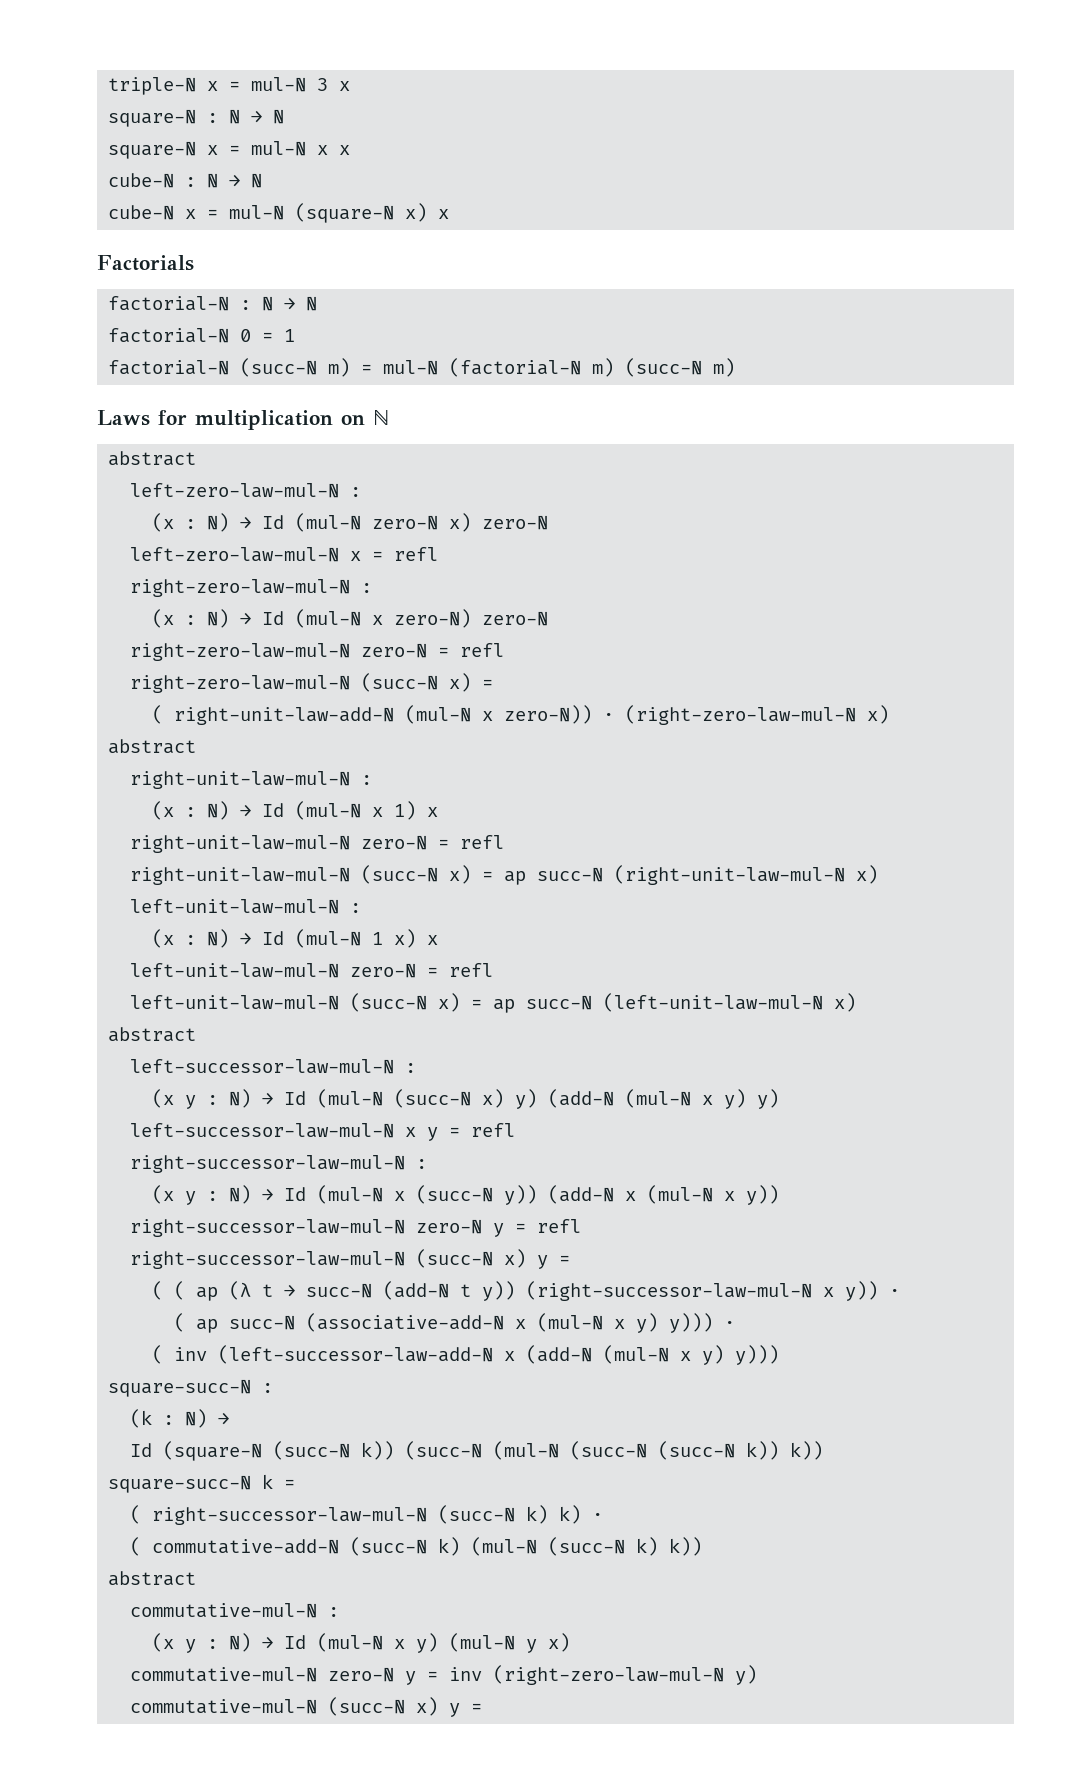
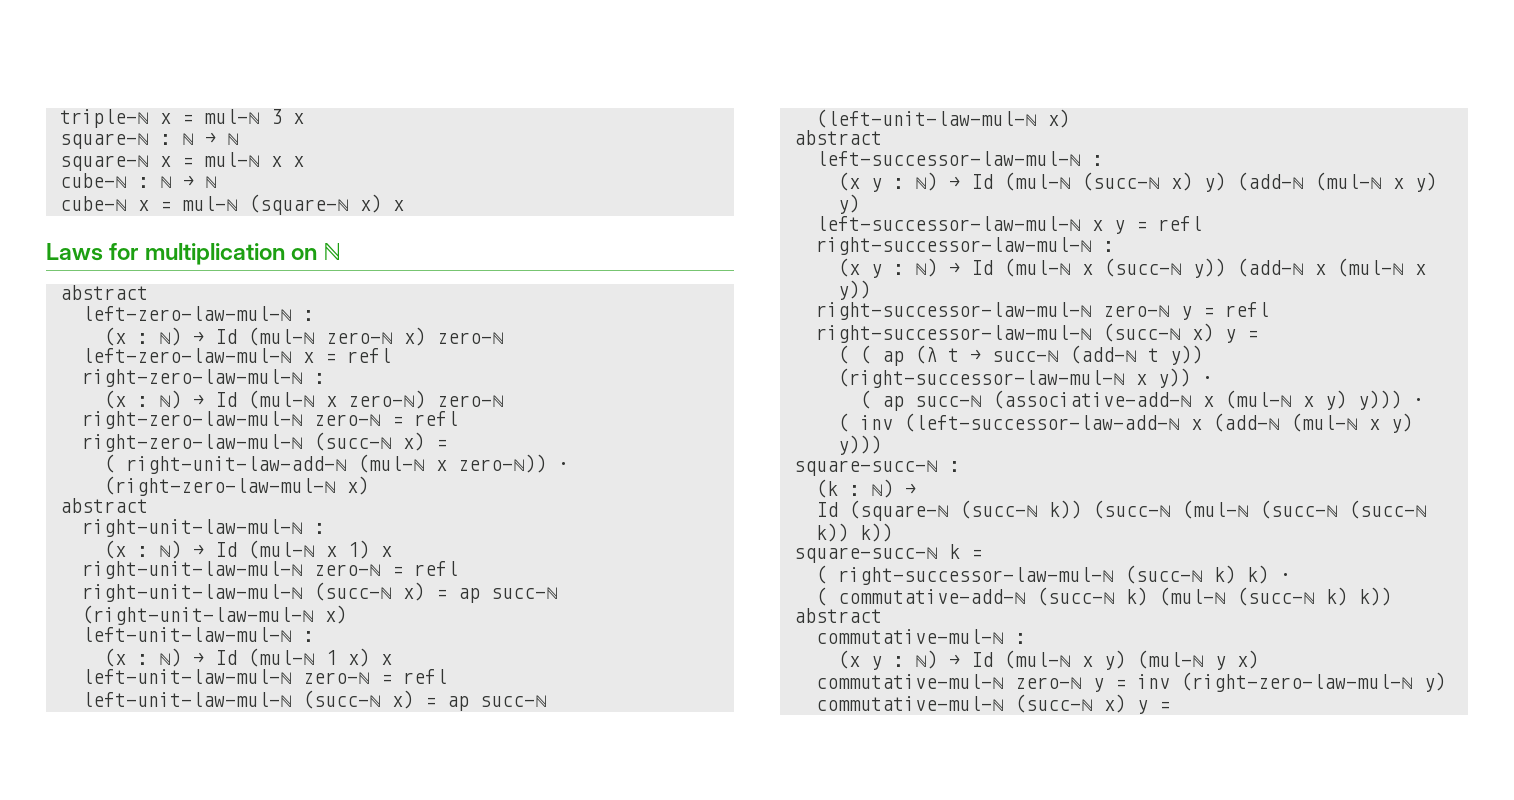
[97,255,194,271] [108,296,318,311] [108,328,296,343] [108,358,736,377] // Factorials // factorial-ℕ : ℕ → ℕ // factorial-ℕ 0 = 1 // factorial-ℕ (succ-ℕ m) = mul-ℕ (factorial-ℕ m) (succ-ℕ m) -> (404, 205) none

